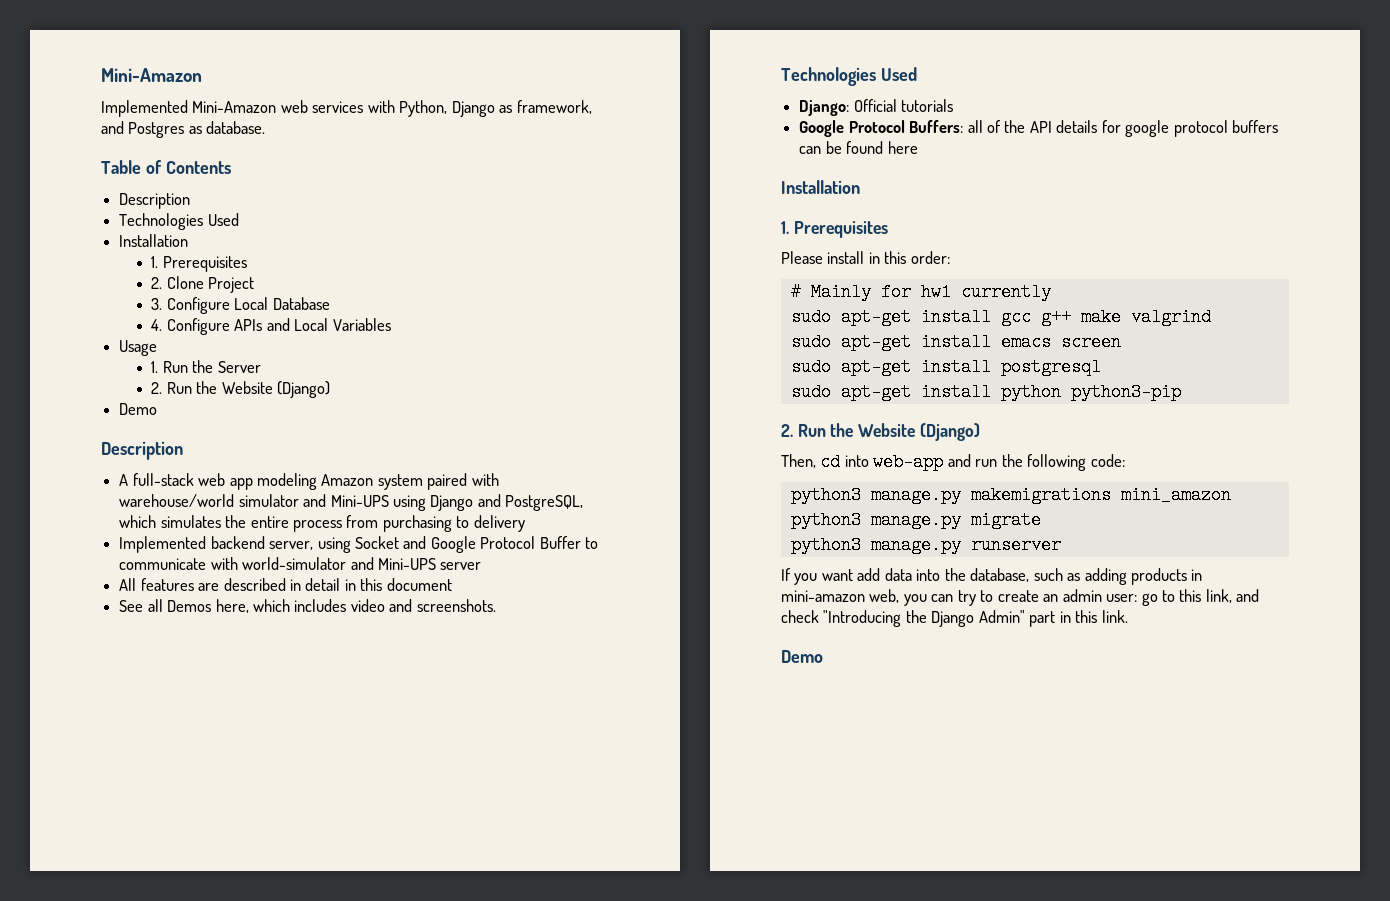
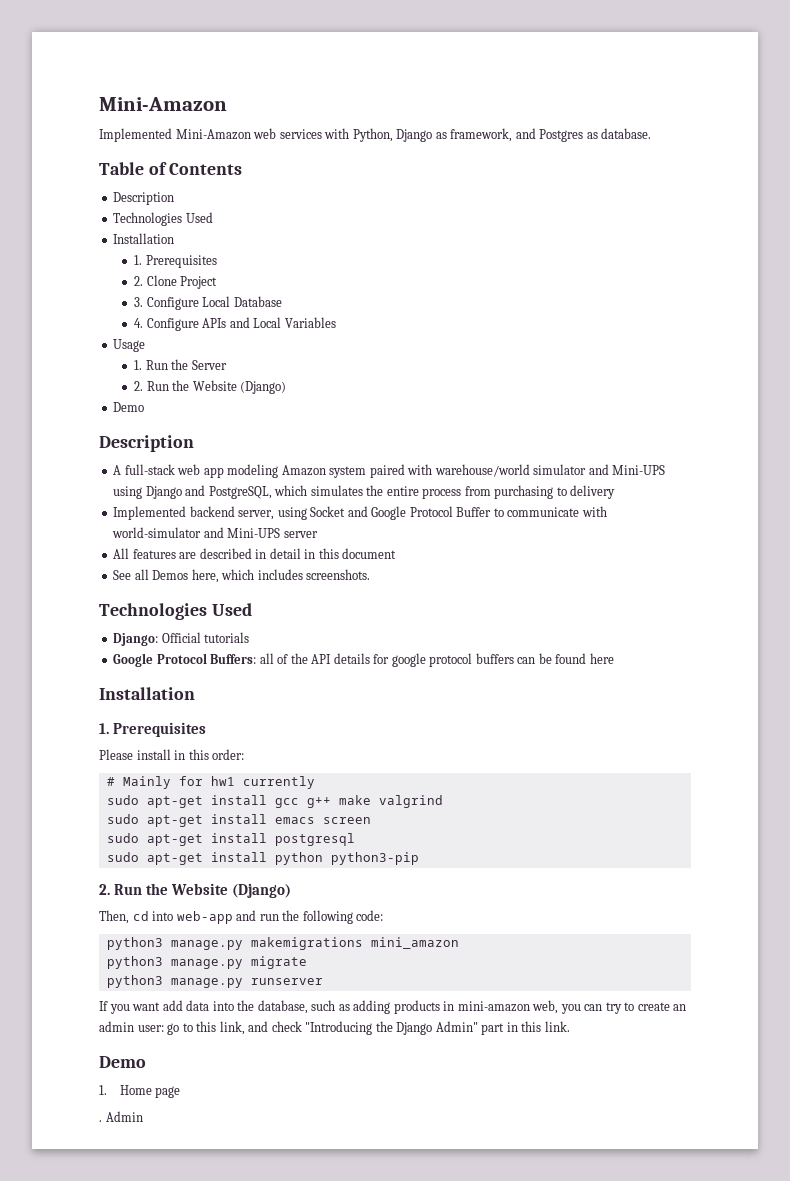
[350,599,413,612] video and -> (303, 574) none
(823, 656) none -> [99,1085,181,1098] [99,1111,143,1122] // 1. Home page // . Admin

